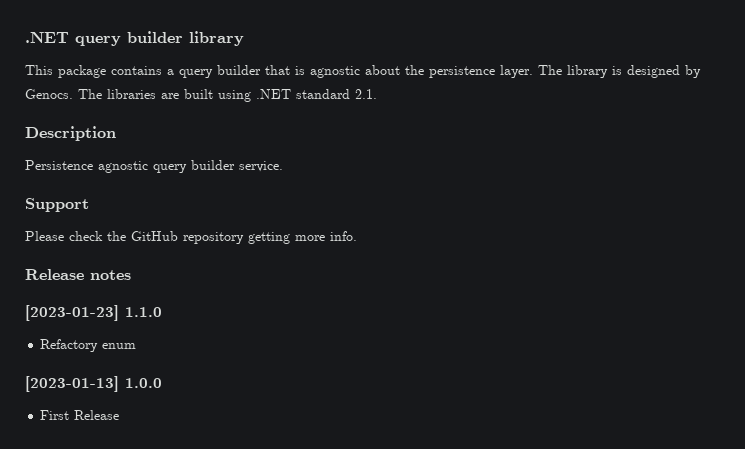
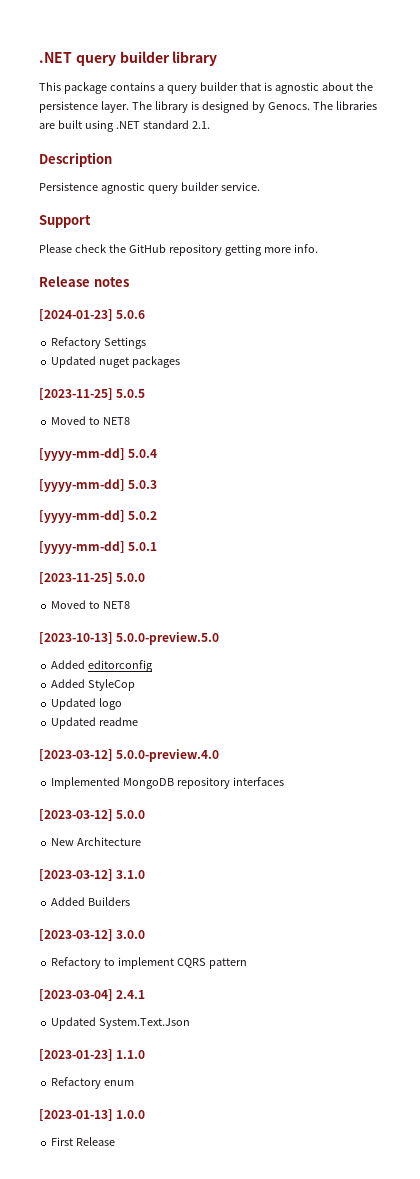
(131, 275) none -> [39,309,146,321] [51,337,147,349] [51,356,181,368] [39,388,146,400] [51,416,131,425] [39,448,158,461] [39,479,158,492] [39,510,158,523] [39,541,158,554] [39,572,146,584] [51,600,131,609] [39,632,220,645] [51,660,154,672] [51,679,136,691] [51,698,123,710] [51,717,139,729] [39,749,220,762] [51,777,285,789] [39,809,146,821] [51,837,142,846] [39,869,146,881] [51,897,131,906] [39,929,146,941] [51,957,247,969] [39,989,146,1001] [51,1017,191,1029] // [2024-01-23] 5.0.6 // Refactory Settings // Updated nuget packages // [2023-11-25] 5.0.5 // Moved to NET8 // [yyyy-mm-dd] 5.0.4 // [yyyy-mm-dd] 5.0.3 // [yyyy-mm-dd] 5.0.2 // [yyyy-mm-dd] 5.0.1 // [2023-11-25] 5.0.0 // Moved to NET8 // [2023-10-13] 5.0.0-preview.5.0 // Added editorconfig // Added StyleCop // Updated logo // Updated readme // [2023-03-12] 5.0.0-preview.4.0 // Implemented MongoDB repository interfaces // [2023-03-12] 5.0.0 // New Architecture // [2023-03-12] 3.1.0 // Added Builders // [2023-03-12] 3.0.0 // Refactory to implement CQRS pattern // [2023-03-04] 2.4.1 // Updated System.Text.Json

